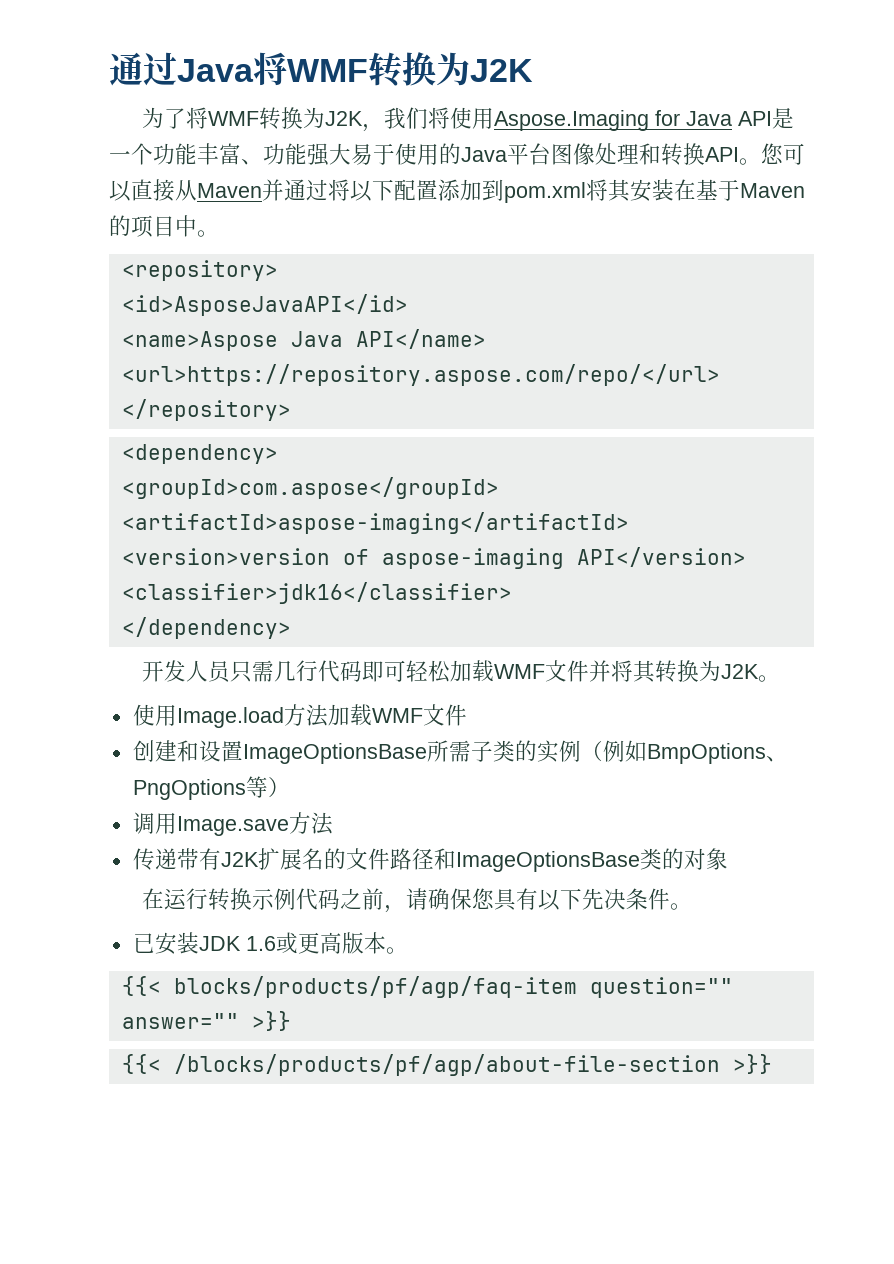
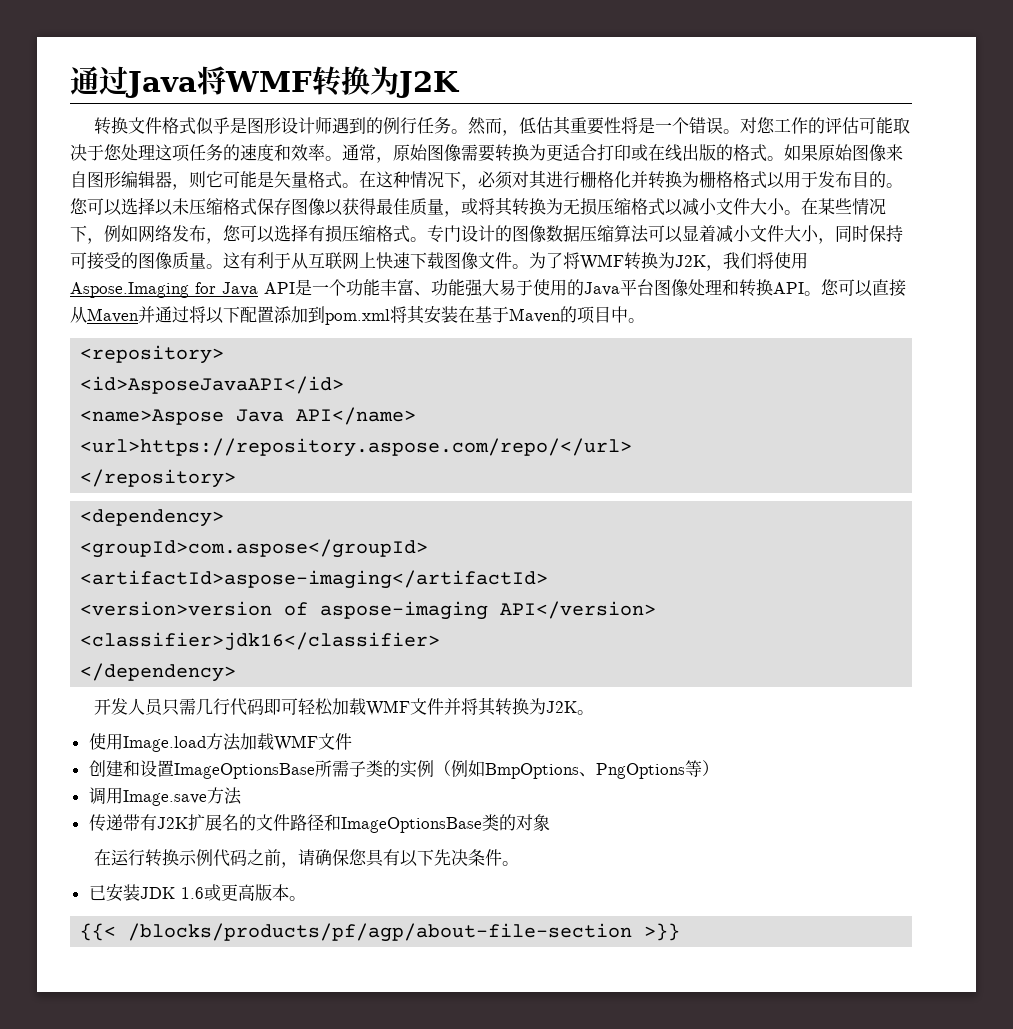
(533, 70) none -> [93,116,910,136] [70,144,903,163] [70,170,903,190] [70,197,886,217] [70,224,903,244] [70,252,529,270] 转换文件格式似乎是图形设计师遇到的例行任务。然而，低估其重要性将是一个错误。对您工作的评估可能取决于您处理这项任务的速度和效率。通常，原始图像需要转换为更适合打印或在线出版的格式。如果原始图像来自图形编辑器，则它可能是矢量格式。在这种情况下，必须对其进行栅格化并转换为栅格格式以用于发布目的。您可以选择以未压缩格式保存图像以获得最佳质量，或将其转换为无损压缩格式以减小文件大小。在某些情况下，例如网络发布，您可以选择有损压缩格式。专门设计的图像数据压缩算法可以显着减小文件大小，同时保持可接受的图像质量。这有利于从互联网上快速下载图像文件。
[121,976,733,998] [121,1011,291,1031] // {{< blocks/products/pf/agp/faq-item question="" answer="" >}} -> (306, 898) none

